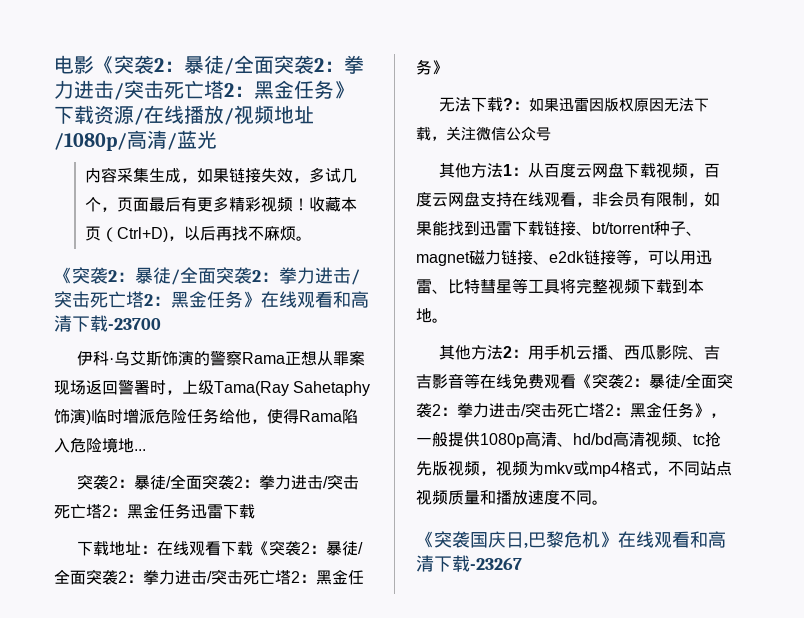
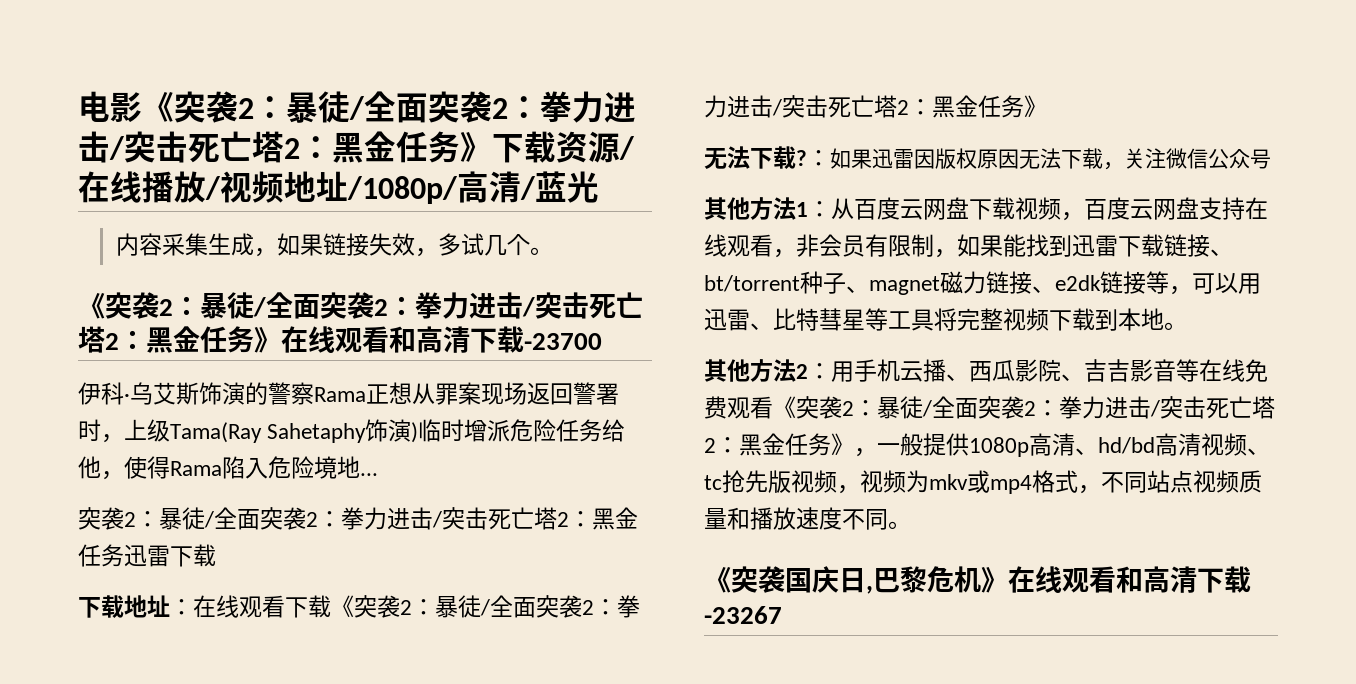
[101,196,358,212] [85,226,297,242] ，页面最后有更多精彩视频！收藏本页（Ctrl+D)，以后再找不麻烦 -> (531, 245) none

